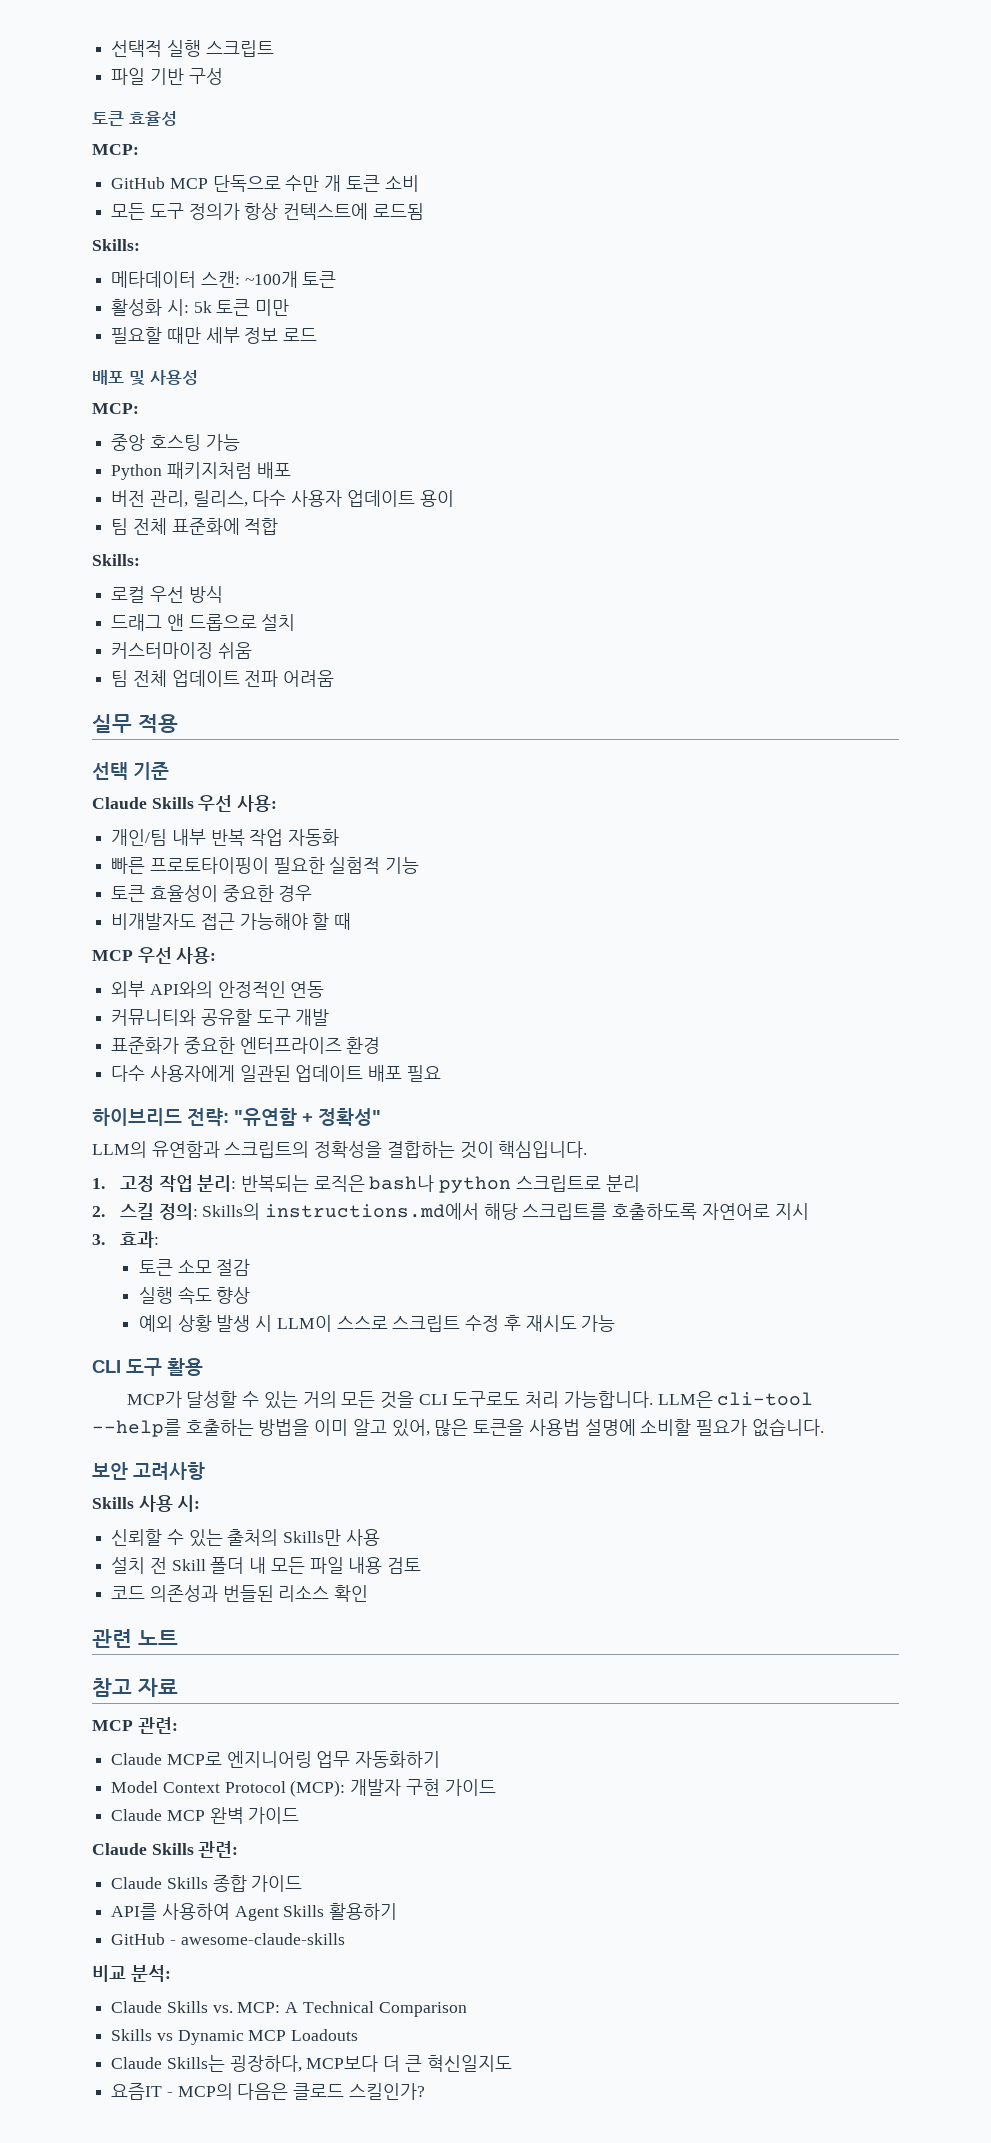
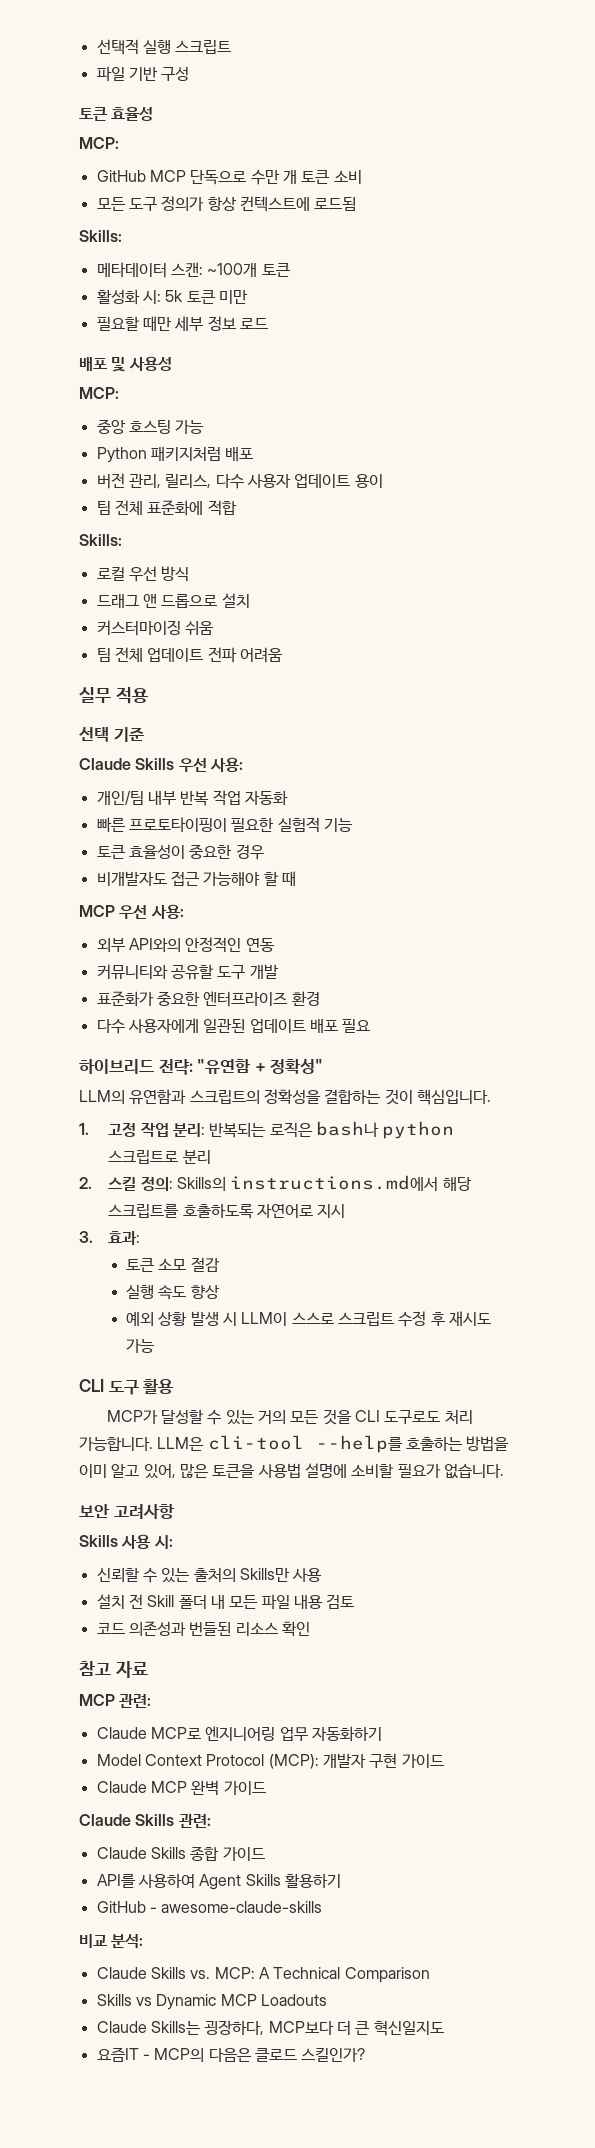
[92,1629,178,1648] // 관련 노트 -> (310, 1628) none

